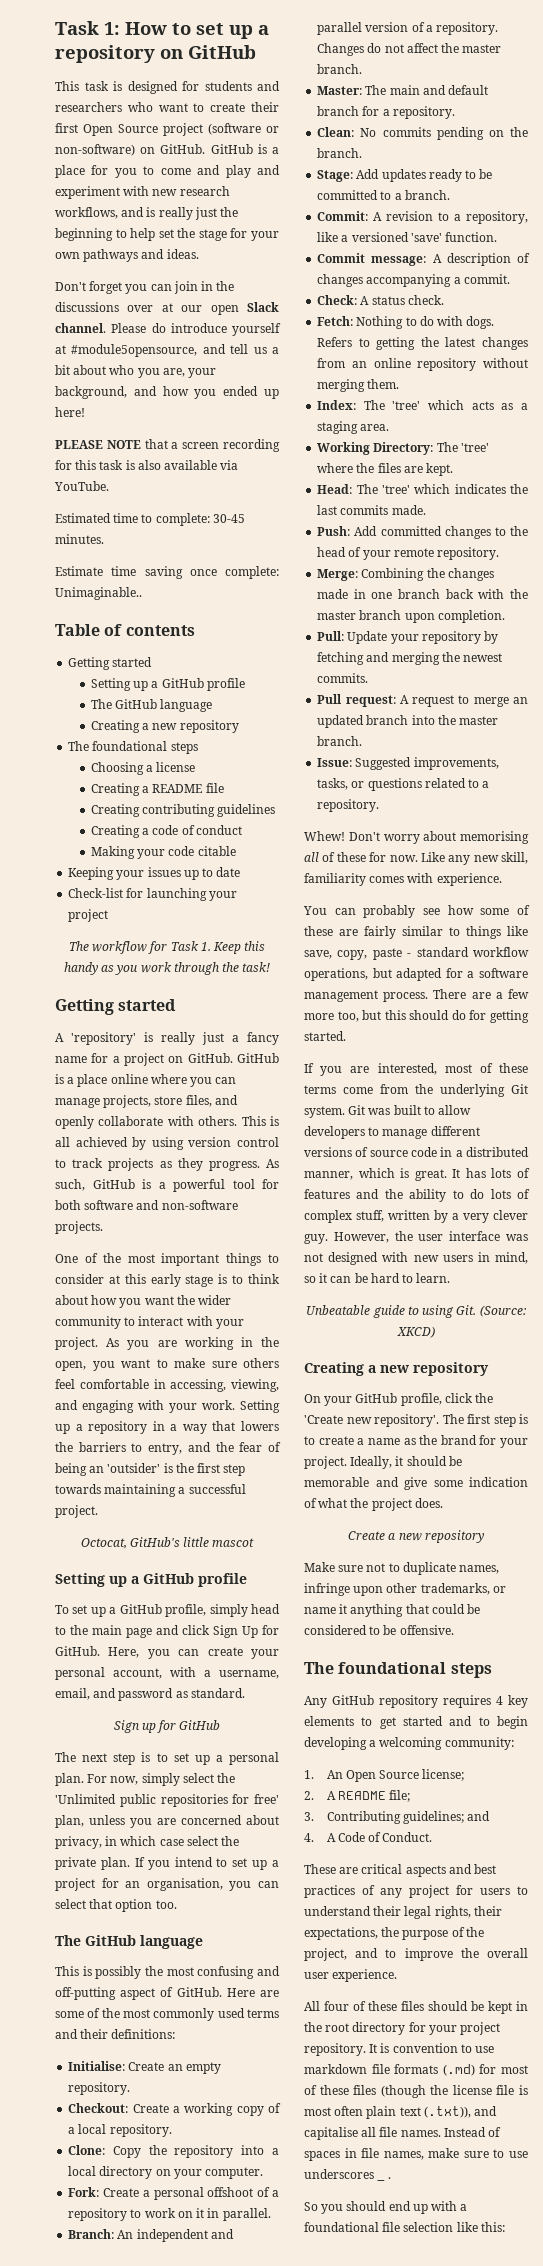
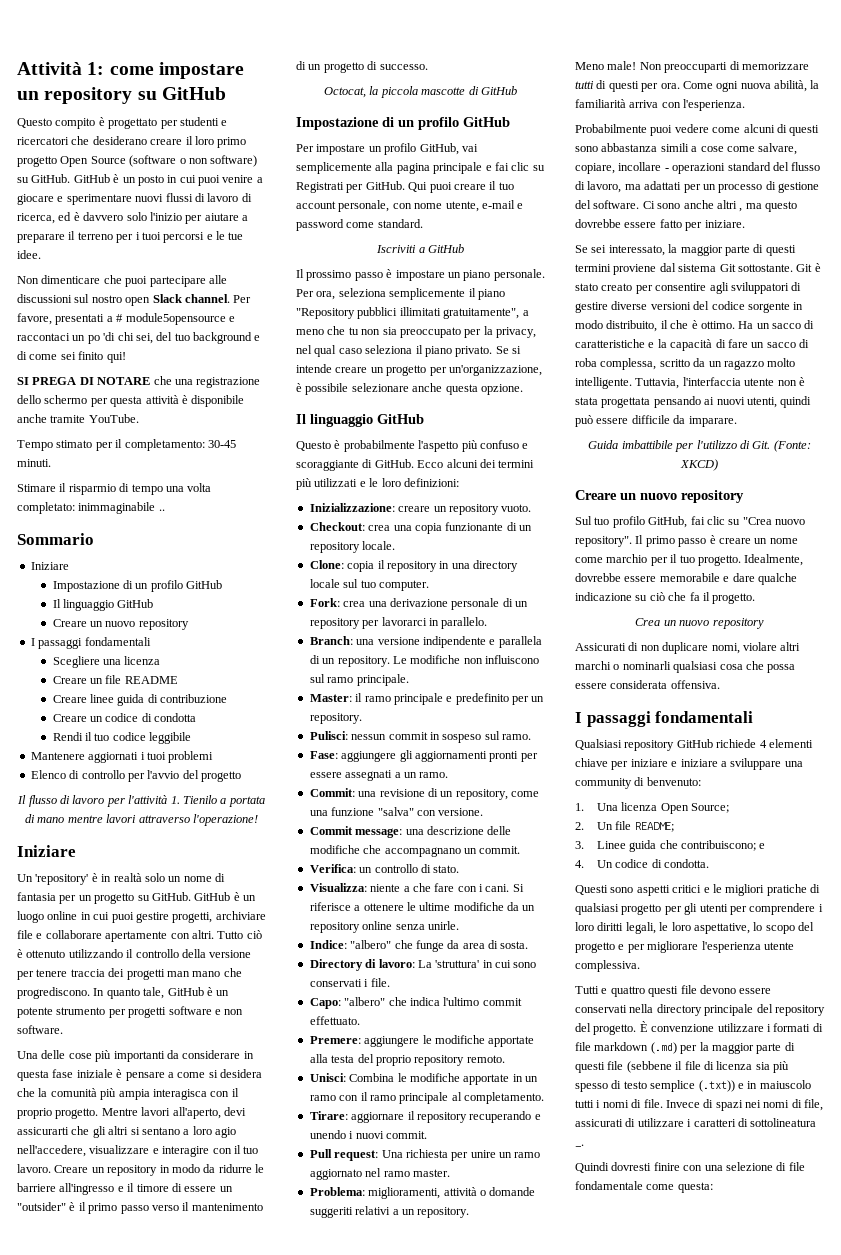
[55,21,269,39] [55,45,256,63] [55,81,280,94] [55,102,279,112] [55,123,279,136] [55,144,279,156] [55,165,280,178] [55,186,230,199] [55,207,239,220] [55,228,279,241] [55,249,199,262] [55,281,235,294] [55,302,279,315] [55,323,281,336] [55,344,279,357] [55,365,217,378] [55,386,279,399] [55,407,85,417] [55,439,280,452] [55,460,239,470] [54,481,109,491] [55,513,245,526] [55,534,104,544] [55,566,279,579] [55,587,142,600] [55,624,195,636] [68,657,153,670] [90,678,245,691] [90,699,213,712] [90,720,239,733] [68,741,198,754] [90,762,196,775] [90,783,224,796] [90,804,276,817] [90,825,242,838] [90,846,236,859] [68,867,241,880] [68,888,237,901] [68,909,109,922] [68,941,266,954] [63,962,271,975] [55,999,177,1015] [55,1032,279,1045] [55,1053,279,1066] [55,1074,237,1087] [55,1095,238,1108] [55,1116,279,1129] [55,1137,279,1150] [55,1158,279,1171] [55,1179,279,1192] [55,1200,238,1210] [55,1221,103,1234] [55,1253,279,1266] [55,1274,280,1287] [55,1295,232,1308] [55,1316,244,1329] [55,1337,279,1350] [55,1358,279,1371] [55,1379,279,1392] [55,1400,280,1413] [55,1421,279,1434] [55,1442,281,1455] [55,1463,246,1476] [55,1484,246,1497] [55,1505,98,1518] [80,1537,255,1549] [55,1573,247,1587] [55,1604,280,1617] [55,1625,279,1638] [55,1646,279,1659] [55,1667,279,1680] [55,1688,245,1701] [113,1720,221,1733] [55,1752,279,1765] [55,1773,236,1786] [55,1794,279,1807] [55,1815,279,1828] [55,1836,240,1849] [55,1857,279,1870] [55,1878,279,1891] [55,1899,177,1912] [55,1935,203,1949] [55,1966,280,1979] [55,1987,279,2000] [55,2008,279,2021] [55,2029,176,2039] [68,2061,221,2074] [68,2082,131,2095] [68,2103,281,2116] [68,2124,172,2137] [68,2145,279,2158] [68,2166,264,2179] [68,2187,279,2200] [68,2208,271,2221] [68,2229,234,2242] [317,22,499,35] [317,43,502,56] [317,64,363,74] [317,85,489,95] [317,106,455,119] [317,127,528,140] [317,148,363,158] [317,169,493,182] [317,190,450,200] [317,211,528,224] [317,232,498,242] [317,253,530,266] [317,274,510,287] [317,295,444,305] [317,316,495,329] [317,337,528,350] [317,358,528,371] [317,379,400,392] [317,400,528,410] [317,421,390,434] [317,442,489,455] [317,463,454,476] [317,484,528,494] [317,505,426,515] [317,526,528,539] [317,547,500,560] [317,568,494,581] [317,589,528,599] [317,610,505,623] [317,631,499,644] [317,652,503,665] [317,673,369,683] [317,694,528,707] [317,715,499,728] [317,736,363,746] [317,757,499,770] [317,778,490,791] [317,799,380,812] [304,831,529,844] [304,852,528,865] [304,873,502,886] [303,905,530,918] [304,926,528,939] [304,947,529,960] [304,968,528,981] [304,989,529,1002] [304,1010,529,1023] [304,1031,346,1041] [304,1063,528,1076] [304,1084,528,1097] [304,1105,472,1118] [304,1126,480,1139] [304,1147,529,1157] [304,1168,530,1181] [304,1189,530,1202] [304,1210,528,1223] [304,1231,528,1244] [304,1252,528,1265] [304,1273,451,1283] [306,1305,526,1318] [396,1326,435,1338] [304,1362,489,1376] [304,1393,494,1406] [304,1414,528,1427] [304,1435,528,1448] [304,1456,462,1469] [304,1477,528,1490] [304,1498,443,1511] [348,1530,484,1543] [304,1562,500,1575] [304,1583,506,1596] [304,1604,481,1617] [304,1625,454,1635] [304,1662,492,1678] [304,1695,528,1708] [304,1716,528,1729] [304,1737,514,1750] [304,1769,465,1782] [304,1790,411,1802] [304,1811,491,1824] [304,1832,433,1842] [304,1864,497,1877] [304,1885,528,1898] [304,1906,502,1919] [304,1927,484,1940] [304,1948,528,1961] [304,1969,398,1982] [304,2001,528,2014] [304,2022,501,2035] [304,2043,495,2056] [304,2064,528,2076] [304,2085,528,2098] [304,2106,498,2119] [304,2127,502,2140] [304,2148,528,2161] [304,2169,374,2179] [377,2179,386,2181] [388,2177,392,2179] [304,2201,468,2214] [304,2222,505,2232] Task 1: How to set up a repository on GitHub // This task is designed for students and researchers who want to create their first Open Source project (software or non-software) on GitHub. GitHub is a place for you to come and play and experiment with new research workflows, and is really just the beginning to help set the stage for your own pathways and ideas. // Don't forget you can join in the discussions over at our open Slack channel. Please do introduce yourself at #module5opensource, and tell us a bit about who you are, your background, and how you ended up here! // PLEASE NOTE that a screen recording for this task is also available via YouTube. // Estimated time to complete: 30-45 minutes. // Estimate time saving once complete: Unimaginable.. // Table of contents // Getting started // Setting up a GitHub profile // The GitHub language // Creating a new repository // The foundational steps // Choosing a license // Creating a README file // Creating contributing guidelines // Creating a code of conduct // Making your code citable // Keeping your issues up to date // Check-list for launching your project // The workflow for Task 1. Keep this handy as you work through the task! // Getting started // A 'repository' is really just a fancy name for a project on GitHub. GitHub is a place online where you can manage projects, store files, and openly collaborate with others. This is all achieved by using version control to track projects as they progress. As such, GitHub is a powerful tool for both software and non-software projects. // One of the most important things to consider at this early stage is to think about how you want the wider community to interact with your project. As you are working in the open, you want to make sure others feel comfortable in accessing, viewing, and engaging with your work. Setting up a repository in a way that lowers the barriers to entry, and the fear of being an 'outsider' is the first step towards maintaining a successful project. // Octocat, GitHub's little mascot // Setting up a GitHub profile // To set up a GitHub profile, simply head to the main page and click Sign Up for GitHub. Here, you can create your personal account, with a username, email, and password as standard. // Sign up for GitHub // The next step is to set up a personal plan. For now, simply select the 'Unlimited public repositories for free' plan, unless you are concerned about privacy, in which case select the private plan. If you intend to set up a project for an organisation, you can select that option too. // The GitHub language // This is possibly the most confusing and off-putting aspect of GitHub. Here are some of the most commonly used terms and their definitions: // Initialise: Create an empty repository. // Checkout: Create a working copy of a local repository. // Clone: Copy the repository into a local directory on your computer. // Fork: Create a personal offshoot of a repository to work on it in parallel. // Branch: An independent and parallel version of a repository. Changes do not affect the master branch. // Master: The main and default branch for a repository. // Clean: No commits pending on the branch. // Stage: Add updates ready to be committed to a branch. // Commit: A revision to a repository, like a versioned 'save' function. // Commit message: A description of changes accompanying a commit. // Check: A status check. // Fetch: Nothing to do with dogs. Refers to getting the latest changes from an online repository without merging them. // Index: The 'tree' which acts as a staging area. // Working Directory: The 'tree' where the files are kept. // Head: The 'tree' which indicates the last commits made. // Push: Add committed changes to the head of your remote repository. // Merge: Combining the changes made in one branch back with the master branch upon completion. // Pull: Update your repository by fetching and merging the newest commits. // Pull request: A request to merge an updated branch into the master branch. // Issue: Suggested improvements, tasks, or questions related to a repository. // Whew! Don't worry about memorising all of these for now. Like any new skill, familiarity comes with experience. // You can probably see how some of these are fairly similar to things like save, copy, paste - standard workflow operations, but adapted for a software management process. There are a few more too, but this should do for getting started. // If you are interested, most of these terms come from the underlying Git system. Git was built to allow developers to manage different versions of source code in a distributed manner, which is great. It has lots of features and the ability to do lots of complex stuff, written by a very clever guy. However, the user interface was not designed with new users in mind, so it can be hard to learn. // Unbeatable guide to using Git. (Source: XKCD) // Creating a new repository // On your GitHub profile, click the 'Create new repository'. The first step is to create a name as the brand for your project. Ideally, it should be memorable and give some indication of what the project does. // Create a new repository // Make sure not to duplicate names, infringe upon other trademarks, or name it anything that could be considered to be offensive. // The foundational steps // Any GitHub repository requires 4 key elements to get started and to begin developing a welcoming community: // 1. An Open Source license; // 2. A README file; // 3. Contributing guidelines; and // 4. A Code of Conduct. // These are critical aspects and best practices of any project for users to understand their legal rights, their expectations, the purpose of the project, and to improve the overall user experience. // All four of these files should be kept in the root directory for your project repository. It is convention to use markdown file formats (.md) for most of these files (though the license file is most often plain text (.txt)), and capitalise all file names. Instead of spaces in file names, make sure to use underscores _ . // So you should end up with a foundational file selection like this: -> [17,62,244,79] [17,87,226,104] [17,117,228,129] [17,136,247,148] [17,155,258,167] [17,174,263,186] [17,193,252,205] [17,212,248,224] [17,231,244,243] [17,250,41,259] [17,275,227,287] [17,294,252,306] [17,313,235,325] [17,332,261,344] [17,351,126,363] [17,376,261,388] [17,395,245,407] [17,414,139,423] [17,439,236,451] [17,459,51,467] [17,483,212,495] [17,502,165,514] [17,533,94,545] [30,562,69,570] [52,580,223,592] [52,599,154,611] [52,619,189,630] [30,637,151,649] [52,656,161,668] [52,675,178,684] [52,694,228,706] [52,713,197,722] [52,732,192,744] [30,751,214,763] [30,770,241,782] [17,795,265,807] [25,814,258,826] [17,845,76,857] [17,873,225,885] [17,892,256,904] [17,911,266,923] [17,930,262,942] [17,949,252,958] [17,968,242,980] [17,987,230,999] [17,1006,244,1018] [17,1025,63,1034] [17,1050,254,1062] [17,1069,262,1081] [17,1088,239,1100] [17,1107,246,1119] [17,1126,236,1138] [17,1145,259,1157] [17,1164,264,1176] [17,1183,233,1195] [17,1202,263,1214] [296,61,428,73] [324,86,517,98] [296,117,510,130] [296,143,478,155] [296,162,545,174] [296,181,514,193] [296,200,524,212] [296,219,423,231] [376,244,464,253] [296,269,545,281] [296,288,505,300] [296,307,529,319] [296,326,536,338] [296,345,521,357] [296,364,542,376] [296,383,523,395] [296,414,424,427] [296,440,529,452] [296,459,535,471] [296,478,459,490] [309,503,532,515] [309,522,532,534] [309,541,396,553] [309,560,518,572] [309,579,429,591] [309,598,528,610] [309,617,488,629] [309,636,542,648] [309,655,539,667] [309,674,409,686] [309,693,545,705] [309,713,362,724] [309,731,531,743] [309,750,538,762] [309,770,449,781] [309,788,539,800] [309,807,484,816] [309,826,512,838] [309,845,521,857] [309,864,460,873] [309,883,524,892] [309,902,536,911] [309,921,459,933] [309,940,529,952] [309,959,537,971] [309,978,390,987] [309,997,522,1009] [309,1016,360,1025] [309,1035,535,1047] [309,1054,505,1066] [309,1073,538,1085] [309,1092,544,1104] [309,1111,541,1123] [309,1130,427,1139] [309,1149,541,1161] [309,1168,450,1180] [309,1187,536,1199] [309,1206,470,1218] [575,61,809,73] [575,80,820,92] [575,99,746,111] [575,124,820,136] [575,143,798,155] [575,162,821,174] [575,181,819,193] [575,200,797,212] [575,219,745,231] [575,244,796,256] [575,263,821,275] [575,282,802,294] [575,301,804,313] [575,320,815,332] [575,339,809,351] [575,358,796,370] [575,377,805,389] [575,396,812,408] [575,415,737,427] [588,440,811,452] [680,459,718,471] [575,490,744,503] [575,516,805,528] [575,535,798,547] [575,554,804,566] [575,573,797,585] [575,592,756,604] [635,618,764,629] [575,642,801,654] [575,661,796,673] [575,680,720,689] [575,711,754,727] [575,739,813,751] [575,758,803,770] [575,777,701,789] [575,802,729,814] [575,821,674,832] [575,840,766,852] [575,859,709,868] [575,884,820,896] [575,903,823,915] [575,922,814,934] [575,941,794,953] [575,960,640,972] [575,985,772,997] [575,1004,825,1016] [575,1021,823,1035] [575,1042,795,1054] [575,1061,789,1073] [575,1080,811,1092] [575,1099,824,1111] [575,1118,817,1127] [575,1144,584,1147] [575,1162,805,1173] [575,1181,713,1193] Attività 1: come impostare un repository su GitHub // Questo compito è progettato per studenti e ricercatori che desiderano creare il loro primo progetto Open Source (software o non software) su GitHub. GitHub è un posto in cui puoi venire a giocare e sperimentare nuovi flussi di lavoro di ricerca, ed è davvero solo l'inizio per aiutare a preparare il terreno per i tuoi percorsi e le tue idee. // Non dimenticare che puoi partecipare alle discussioni sul nostro open Slack channel. Per favore, presentati a # module5opensource e raccontaci un po 'di chi sei, del tuo background e di come sei finito qui! // SI PREGA DI NOTARE che una registrazione dello schermo per questa attività è disponibile anche tramite YouTube. // Tempo stimato per il completamento: 30-45 minuti. // Stimare il risparmio di tempo una volta completato: inimmaginabile .. // Sommario // Iniziare // Impostazione di un profilo GitHub // Il linguaggio GitHub // Creare un nuovo repository // I passaggi fondamentali // Scegliere una licenza // Creare un file README // Creare linee guida di contribuzione // Creare un codice di condotta // Rendi il tuo codice leggibile // Mantenere aggiornati i tuoi problemi // Elenco di controllo per l'avvio del progetto // Il flusso di lavoro per l'attività 1. Tienilo a portata di mano mentre lavori attraverso l'operazione! // Iniziare // Un 'repository' è in realtà solo un nome di fantasia per un progetto su GitHub. GitHub è un luogo online in cui puoi gestire progetti, archiviare file e collaborare apertamente con altri. Tutto ciò è ottenuto utilizzando il controllo della versione per tenere traccia dei progetti man mano che progrediscono. In quanto tale, GitHub è un potente strumento per progetti software e non software. // Una delle cose più importanti da considerare in questa fase iniziale è pensare a come si desidera che la comunità più ampia interagisca con il proprio progetto. Mentre lavori all'aperto, devi assicurarti che gli altri si sentano a loro agio nell'accedere, visualizzare e interagire con il tuo lavoro. Creare un repository in modo da ridurre le barriere all'ingresso e il timore di essere un "outsider" è il primo passo verso il mantenimento di un progetto di successo. // Octocat, la piccola mascotte di GitHub // Impostazione di un profilo GitHub // Per impostare un profilo GitHub, vai semplicemente alla pagina principale e fai clic su Registrati per GitHub. Qui puoi creare il tuo account personale, con nome utente, e-mail e password come standard. // Iscriviti a GitHub // Il prossimo passo è impostare un piano personale. Per ora, seleziona semplicemente il piano "Repository pubblici illimitati gratuitamente", a meno che tu non sia preoccupato per la privacy, nel qual caso seleziona il piano privato. Se si intende creare un progetto per un'organizzazione, è possibile selezionare anche questa opzione. // Il linguaggio GitHub // Questo è probabilmente l'aspetto più confuso e scoraggiante di GitHub. Ecco alcuni dei termini più utilizzati e le loro definizioni: // Inizializzazione: creare un repository vuoto. // Checkout: crea una copia funzionante di un repository locale. // Clone: copia il repository in una directory locale sul tuo computer. // Fork: crea una derivazione personale di un repository per lavorarci in parallelo. // Branch: una versione indipendente e parallela di un repository. Le modifiche non influiscono sul ramo principale. // Master: il ramo principale e predefinito per un repository. // Pulisci: nessun commit in sospeso sul ramo. // Fase: aggiungere gli aggiornamenti pronti per essere assegnati a un ramo. // Commit: una revisione di un repository, come una funzione "salva" con versione. // Commit message: una descrizione delle modifiche che accompagnano un commit. // Verifica: un controllo di stato. // Visualizza: niente a che fare con i cani. Si riferisce a ottenere le ultime modifiche da un repository online senza unirle. // Indice: "albero" che funge da area di sosta. // Directory di lavoro: La 'struttura' in cui sono conservati i file. // Capo: "albero" che indica l'ultimo commit effettuato. // Premere: aggiungere le modifiche apportate alla testa del proprio repository remoto. // Unisci: Combina le modifiche apportate in un ramo con il ramo principale al completamento. // Tirare: aggiornare il repository recuperando e unendo i nuovi commit. // Pull request: Una richiesta per unire un ramo aggiornato nel ramo master. // Problema: miglioramenti, attività o domande suggeriti relativi a un repository. // Meno male! Non preoccuparti di memorizzare tutti di questi per ora. Come ogni nuova abilità, la familiarità arriva con l'esperienza. // Probabilmente puoi vedere come alcuni di questi sono abbastanza simili a cose come salvare, copiare, incollare - operazioni standard del flusso di lavoro, ma adattati per un processo di gestione del software. Ci sono anche altri , ma questo dovrebbe essere fatto per iniziare. // Se sei interessato, la maggior parte di questi termini proviene dal sistema Git sottostante. Git è stato creato per consentire agli sviluppatori di gestire diverse versioni del codice sorgente in modo distribuito, il che è ottimo. Ha un sacco di caratteristiche e la capacità di fare un sacco di roba complessa, scritto da un ragazzo molto intelligente. Tuttavia, l'interfaccia utente non è stata progettata pensando ai nuovi utenti, quindi può essere difficile da imparare. // Guida imbattibile per l'utilizzo di Git. (Fonte: XKCD) // Creare un nuovo repository // Sul tuo profilo GitHub, fai clic su "Crea nuovo repository". Il primo passo è creare un nome come marchio per il tuo progetto. Idealmente, dovrebbe essere memorabile e dare qualche indicazione su ciò che fa il progetto. // Crea un nuovo repository // Assicurati di non duplicare nomi, violare altri marchi o nominarli qualsiasi cosa che possa essere considerata offensiva. // I passaggi fondamentali // Qualsiasi repository GitHub richiede 4 elementi chiave per iniziare e iniziare a sviluppare una community di benvenuto: // 1. Una licenza Open Source; // 2. Un file README; // 3. Linee guida che contribuiscono; e // 4. Un codice di condotta. // Questi sono aspetti critici e le migliori pratiche di qualsiasi progetto per gli utenti per comprendere i loro diritti legali, le loro aspettative, lo scopo del progetto e per migliorare l'esperienza utente complessiva. // Tutti e quattro questi file devono essere conservati nella directory principale del repository del progetto. È convenzione utilizzare i formati di file markdown (.md) per la maggior parte di questi file (sebbene il file di licenza sia più spesso di testo semplice (.txt)) e in maiuscolo tutti i nomi di file. Invece di spazi nei nomi di file, assicurati di utilizzare i caratteri di sottolineatura _. // Quindi dovresti finire con una selezione di file fondamentale come questa:

